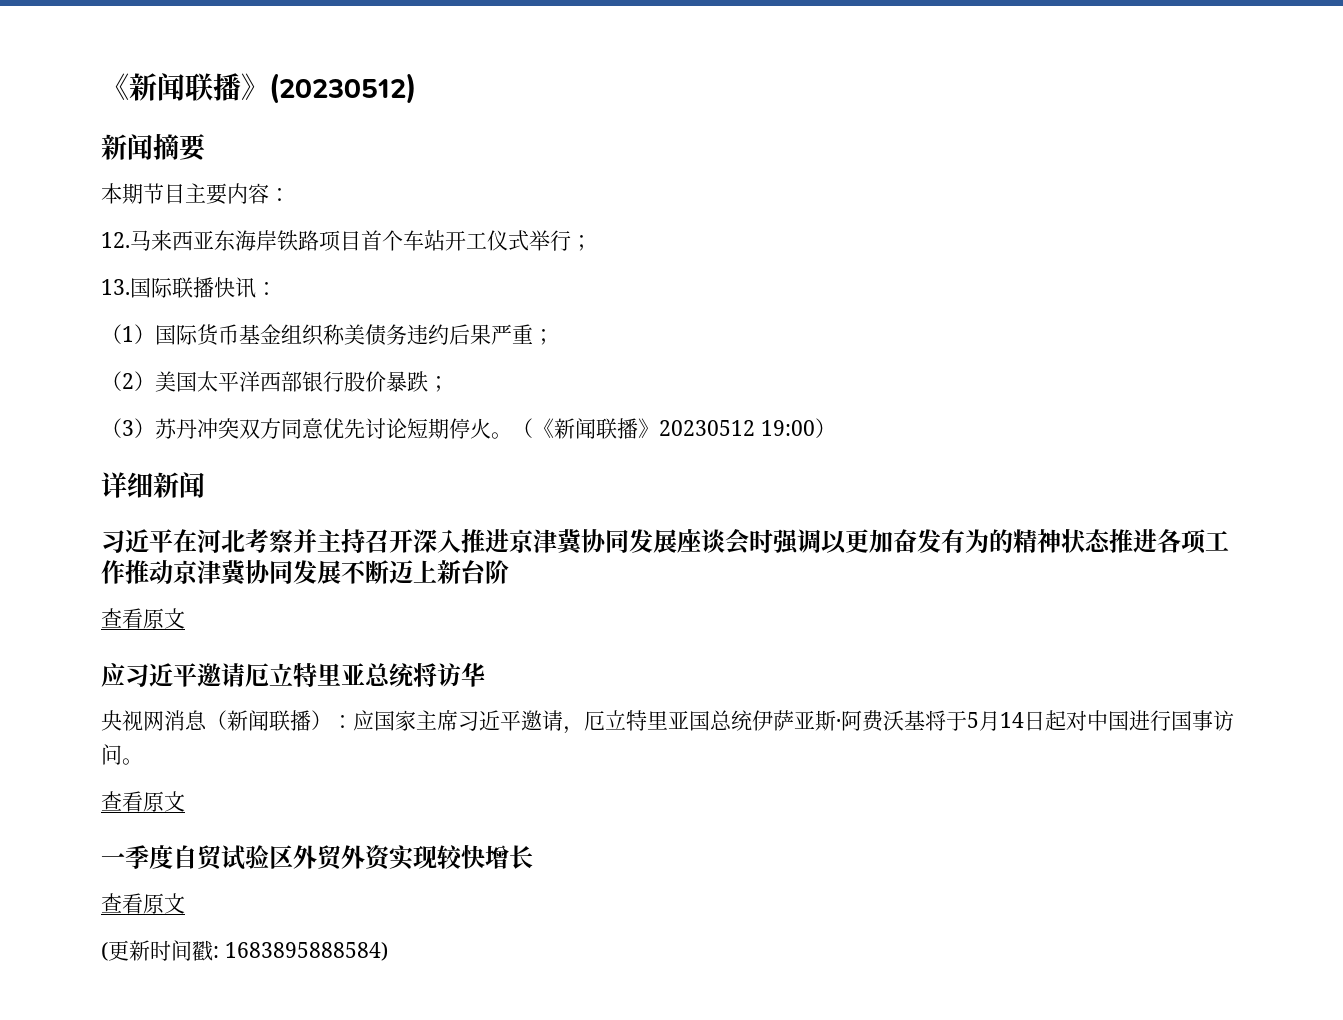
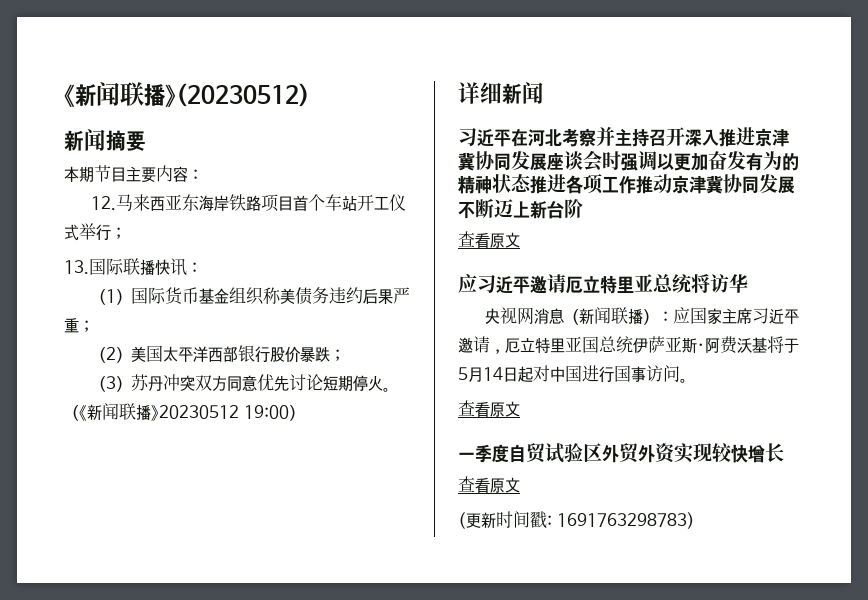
[224,942,388,961] 1683895888584) -> [556,512,695,529] 1691763298783)

